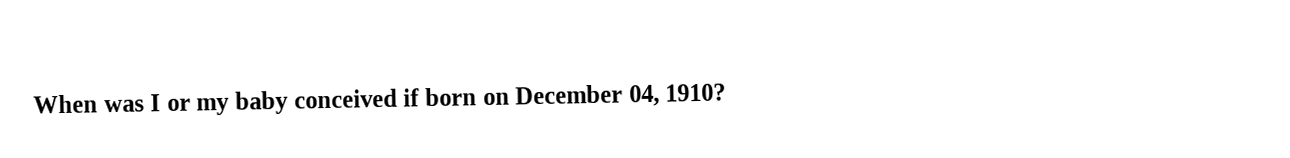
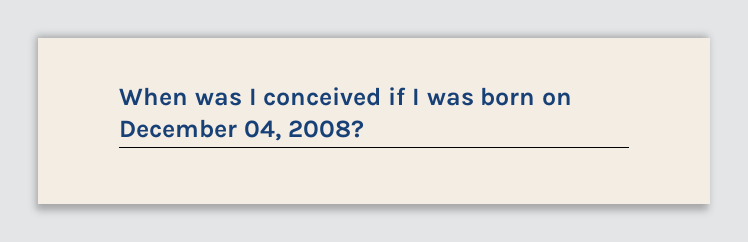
[166,88,421,116] or my baby conceived if -> [263,87,474,106] conceived if I was
[665,83,727,102] 1910? -> [287,120,364,138] 2008?

